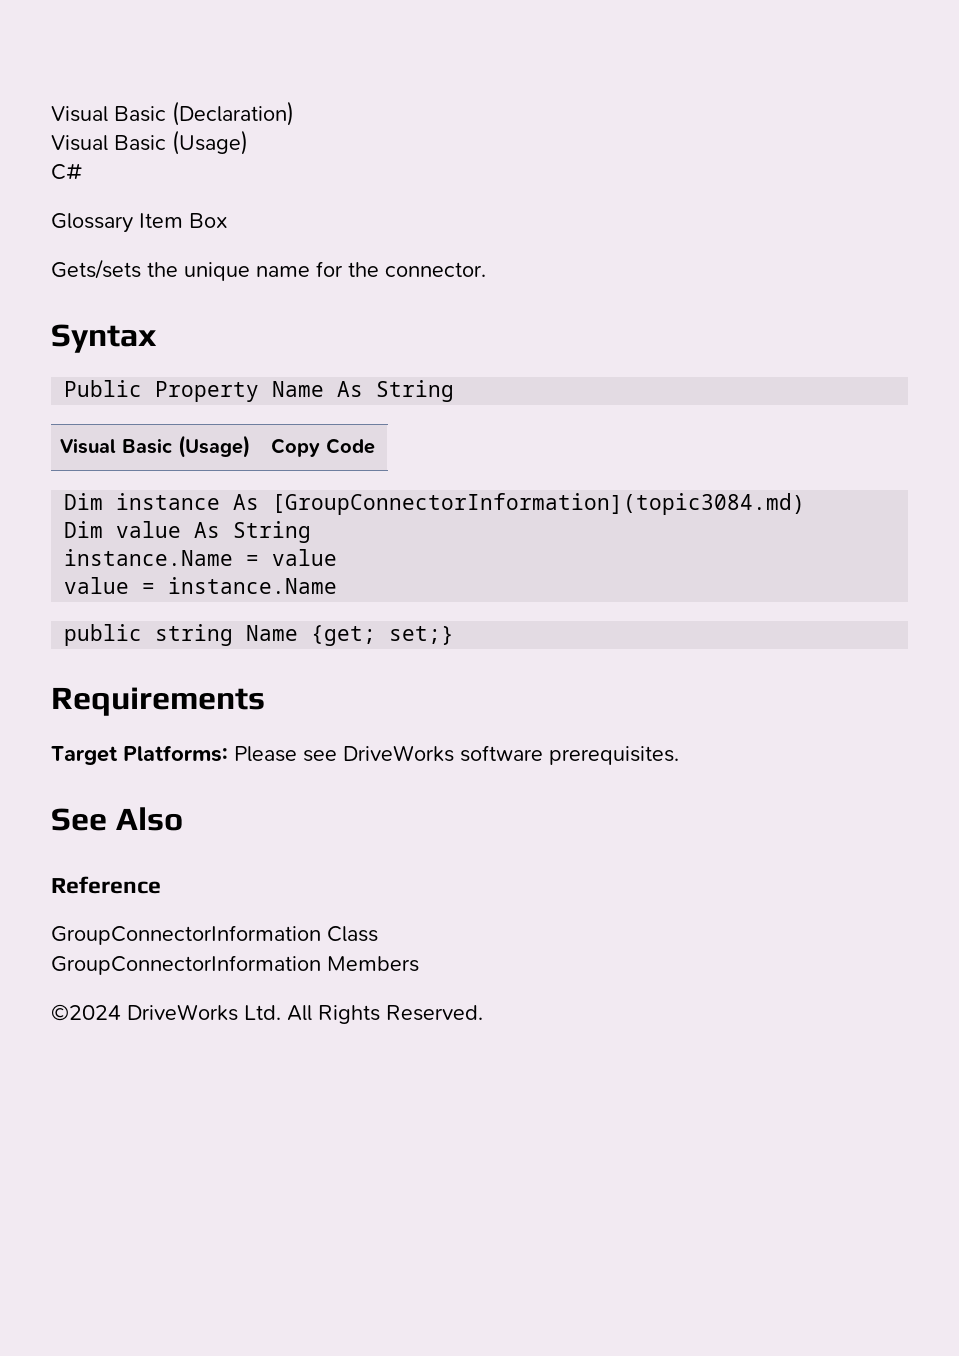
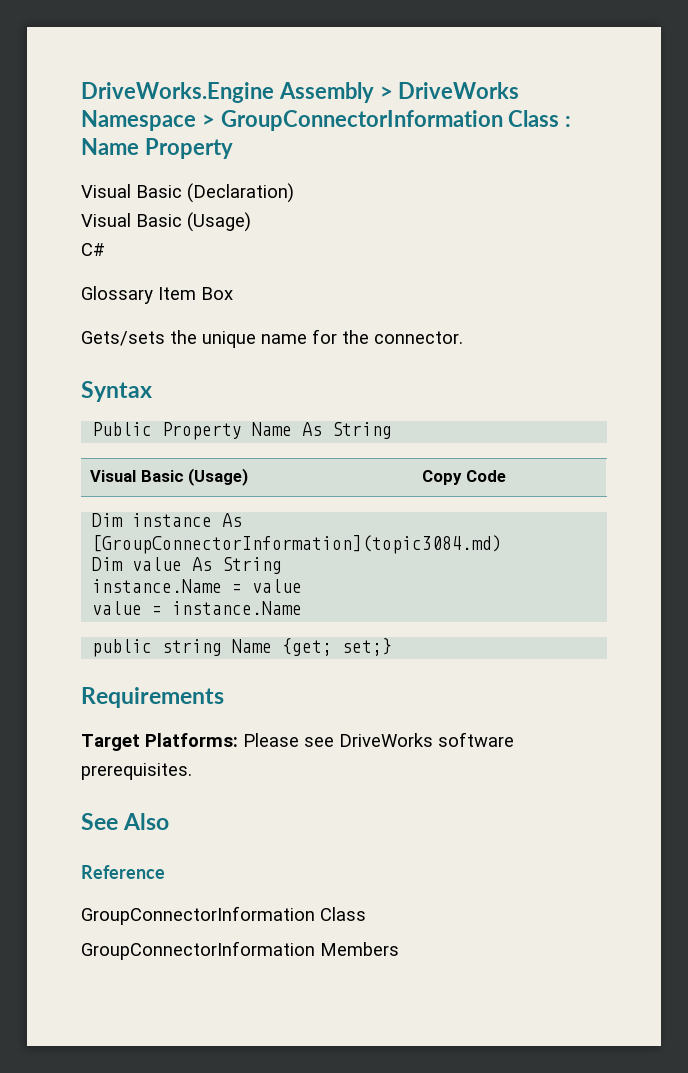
(51, 114) none -> [81,82,520,103] [81,110,572,131] [81,138,233,159] DriveWorks.Engine Assembly > DriveWorks Namespace > GroupConnectorInformation Class : Name Property //
[51,1004,483,1024] // ©2024 DriveWorks Ltd. All Rights Reserved. -> (399, 949) none

